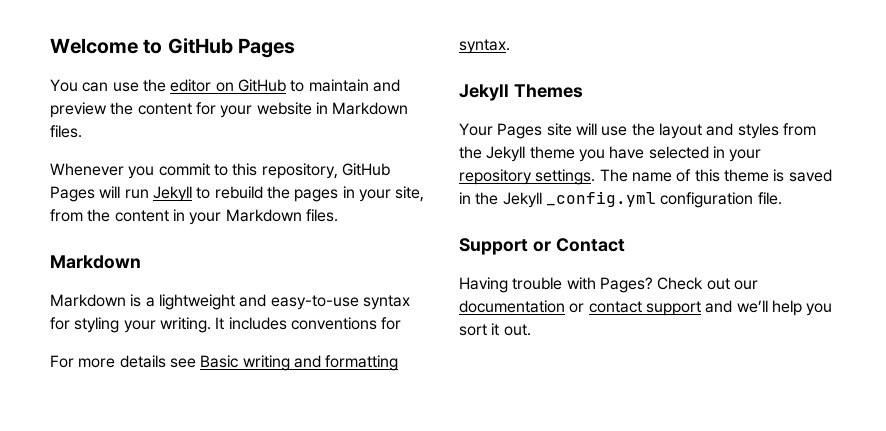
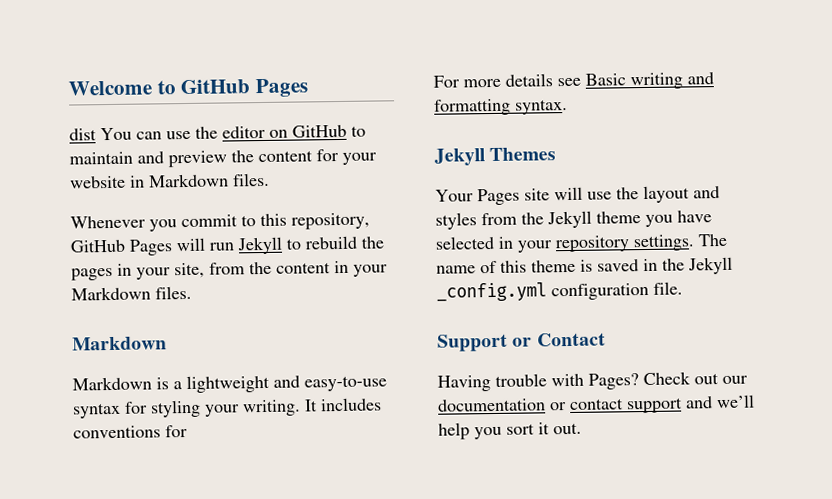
(296, 48) none -> [69,128,97,141] dist

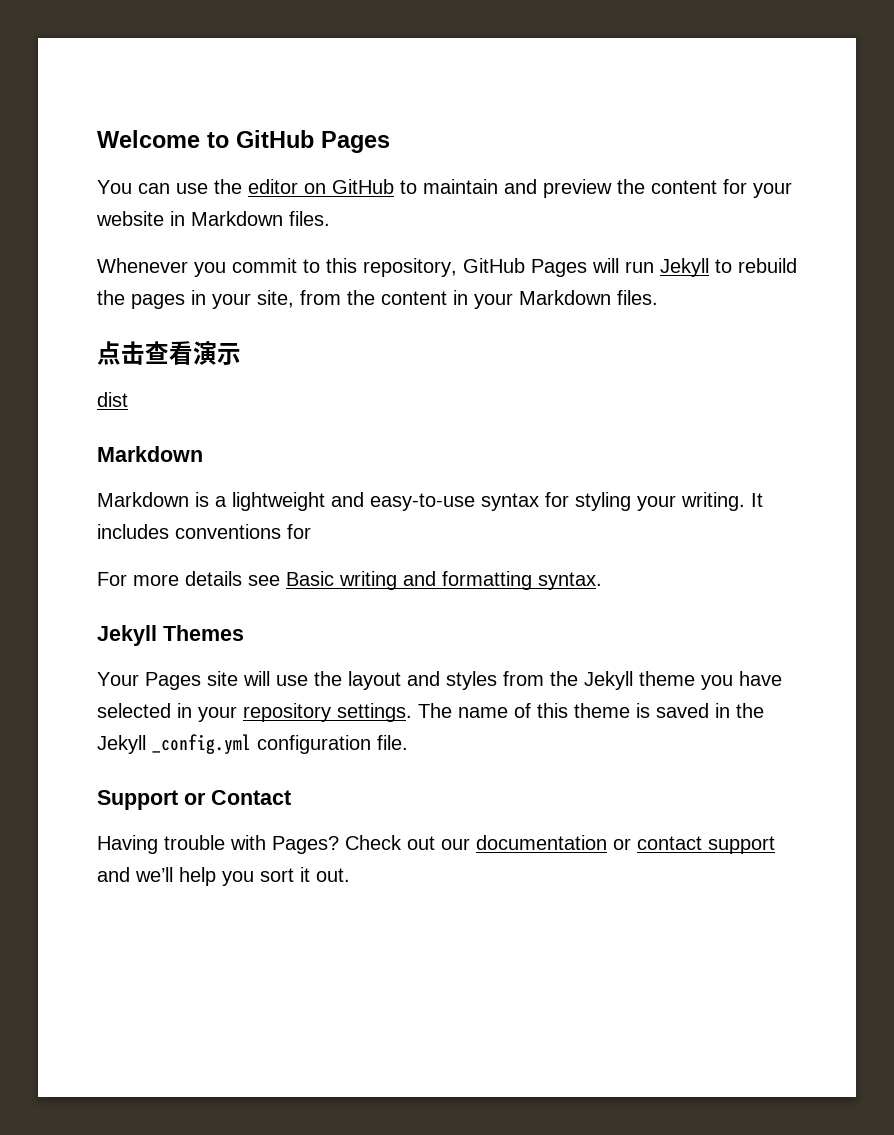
[69,128,97,141] dist -> (390, 142) none
(192, 292) none -> [97,341,241,365] [97,392,128,407] // 点击查看演示 // dist

